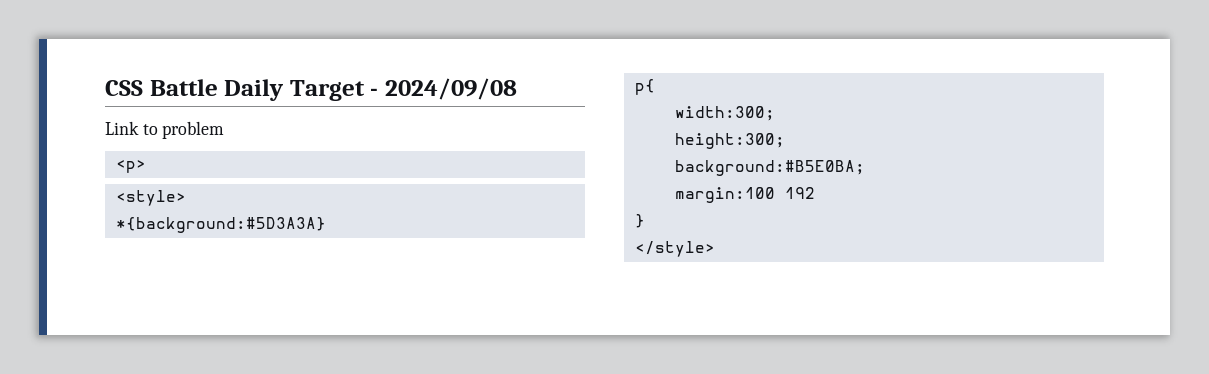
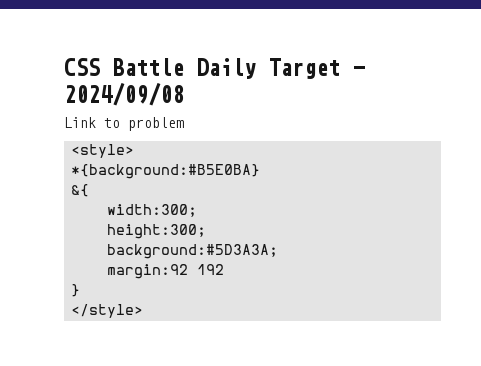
[115,160,146,173] // <p> -> (184, 124) none
[115,217,326,233] [634,79,655,95] *{background:#5D3A3A} // p{ -> [71,164,261,179] [71,184,90,197] *{background:#B5E0BA} // &{
[674,160,865,176] [674,187,775,203] background:#B5E0BA; // margin:100 -> [107,244,279,259] [107,264,189,279] background:#5D3A3A; // margin:92

